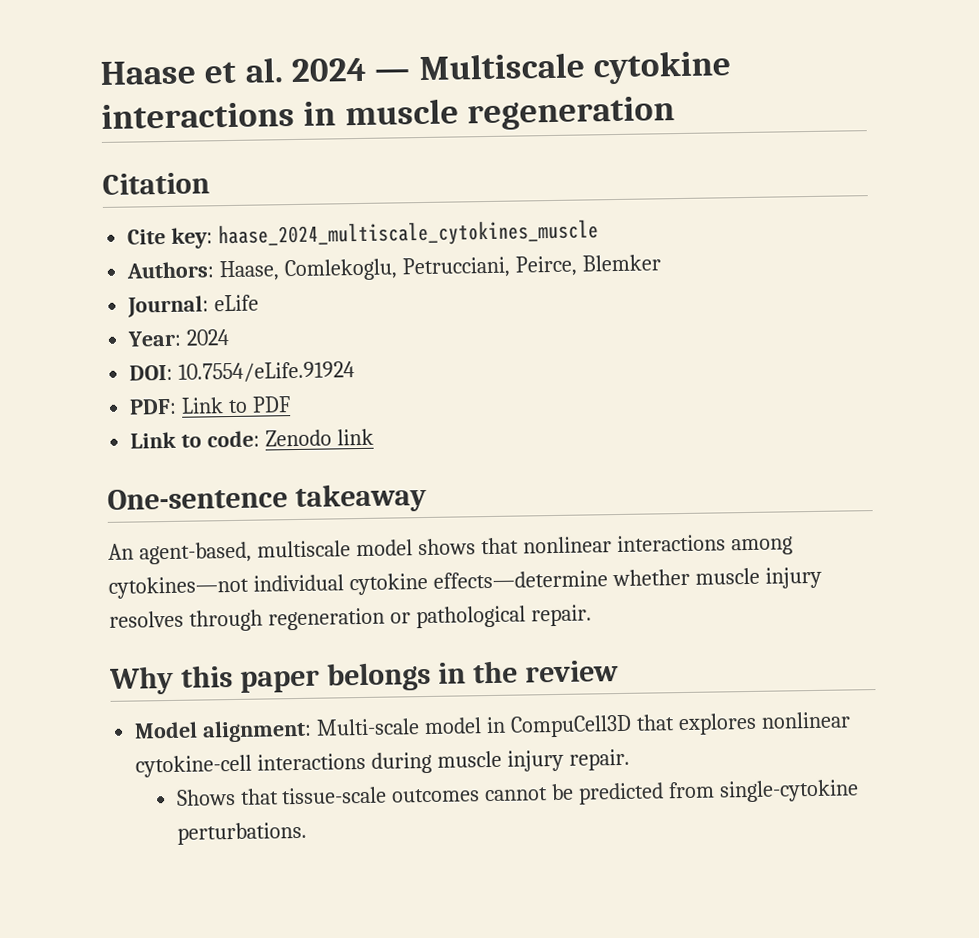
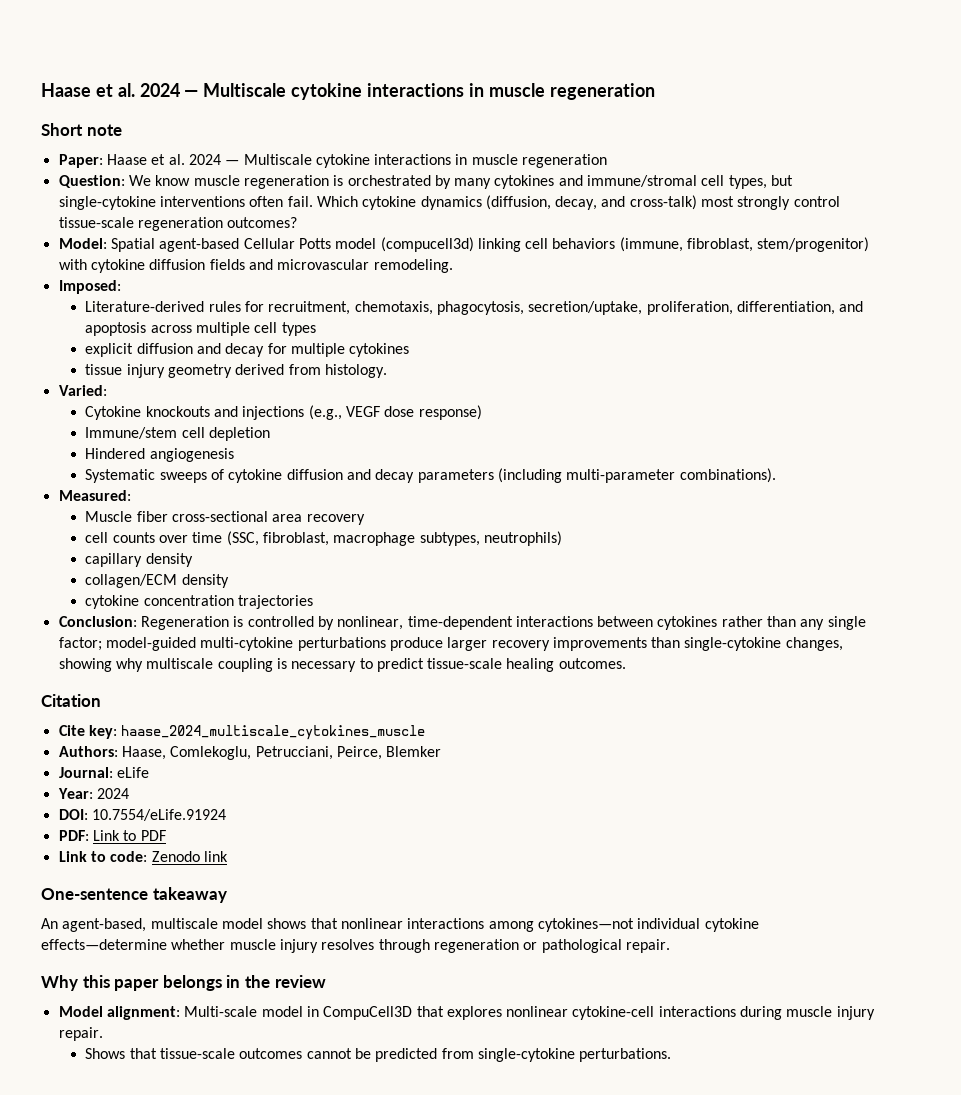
(675, 113) none -> [41,123,122,136] [58,154,608,168] [58,175,794,189] [58,195,840,210] [58,217,298,231] [58,237,870,252] [58,259,453,273] [58,280,121,294] [85,301,864,315] [85,322,316,336] [85,343,410,357] [85,364,387,378] [58,385,107,396] [85,405,482,420] [85,427,270,441] [85,448,234,462] [85,468,776,483] [58,490,131,501] [85,511,365,525] [85,531,562,546] [85,553,193,567] [85,574,229,588] [85,595,313,609] [58,616,866,630] [58,637,843,651] [58,658,626,672] // Short note // Paper: Haase et al. 2024 — Multiscale cytokine interactions in muscle regeneration // Question: We know muscle regeneration is orchestrated by many cytokines and immune/stromal cell types, but single-cytokine interventions often fail. Which cytokine dynamics (diffusion, decay, and cross-talk) most strongly control tissue-scale regeneration outcomes? // Model: Spatial agent-based Cellular Potts model (compucell3d) linking cell behaviors (immune, fibroblast, stem/progenitor) with cytokine diffusion fields and microvascular remodeling. // Imposed: // Literature-derived rules for recruitment, chemotaxis, phagocytosis, secretion/uptake, proliferation, differentiation, and apoptosis across multiple cell types // explicit diffusion and decay for multiple cytokines // tissue injury geometry derived from histology. // Varied: // Cytokine knockouts and injections (e.g., VEGF dose response) // Immune/stem cell depletion // Hindered angiogenesis // Systematic sweeps of cytokine diffusion and decay parameters (including multi-parameter combinations). // Measured: // Muscle fiber cross-sectional area recovery // cell counts over time (SSC, fibroblast, macrophage subtypes, neutrophils) // capillary density // collagen/ECM density // cytokine concentration trajectories // Conclusion: Regeneration is controlled by nonlinear, time-dependent interactions between cytokines rather than any single factor; model-guided multi-cytokine perturbations produce larger recovery improvements than single-cytokine changes, showing why multiscale coupling is necessary to predict tissue-scale healing outcomes.

